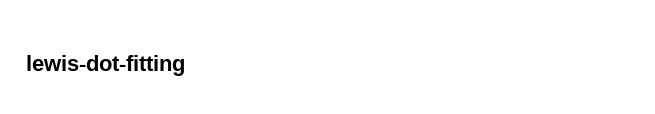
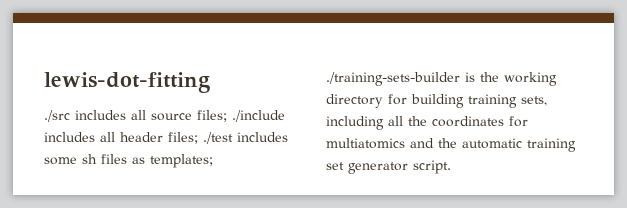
(185, 65) none -> [44,110,285,122] [44,132,288,144] [44,154,213,168] [326,72,557,86] [326,94,547,108] [326,116,528,130] [326,138,576,152] [326,160,451,174] // ./src includes all source files; ./include includes all header files; ./test includes some sh files as templates; ./training-sets-builder is the working directory for building training sets, including all the coordinates for multiatomics and the automatic training set generator script.

